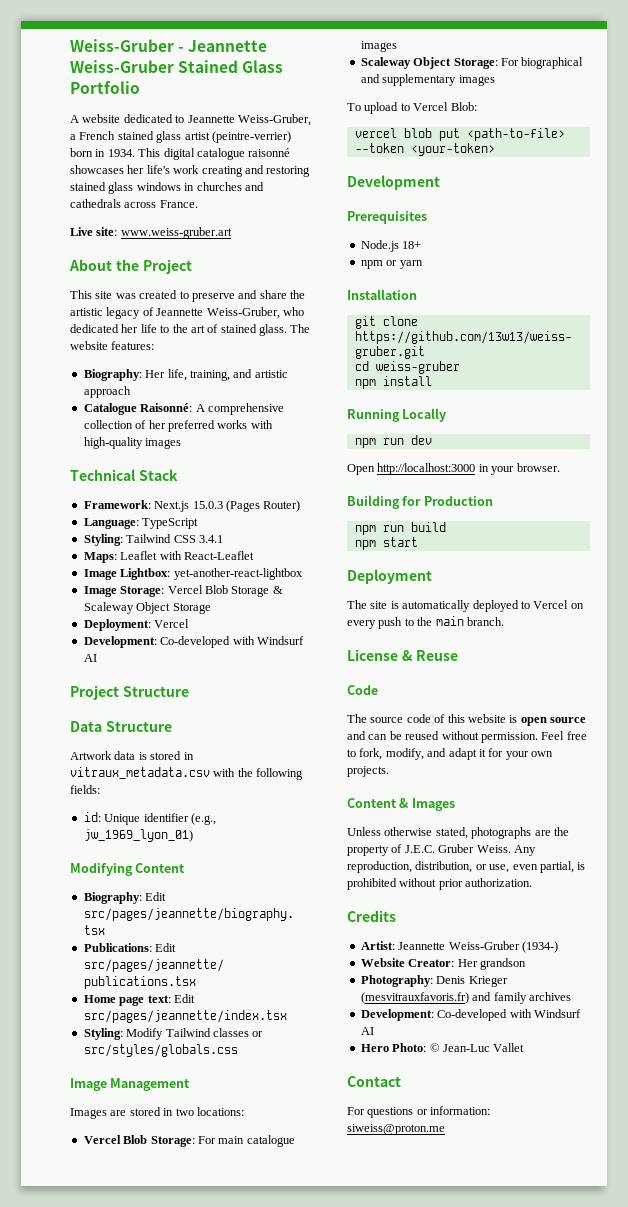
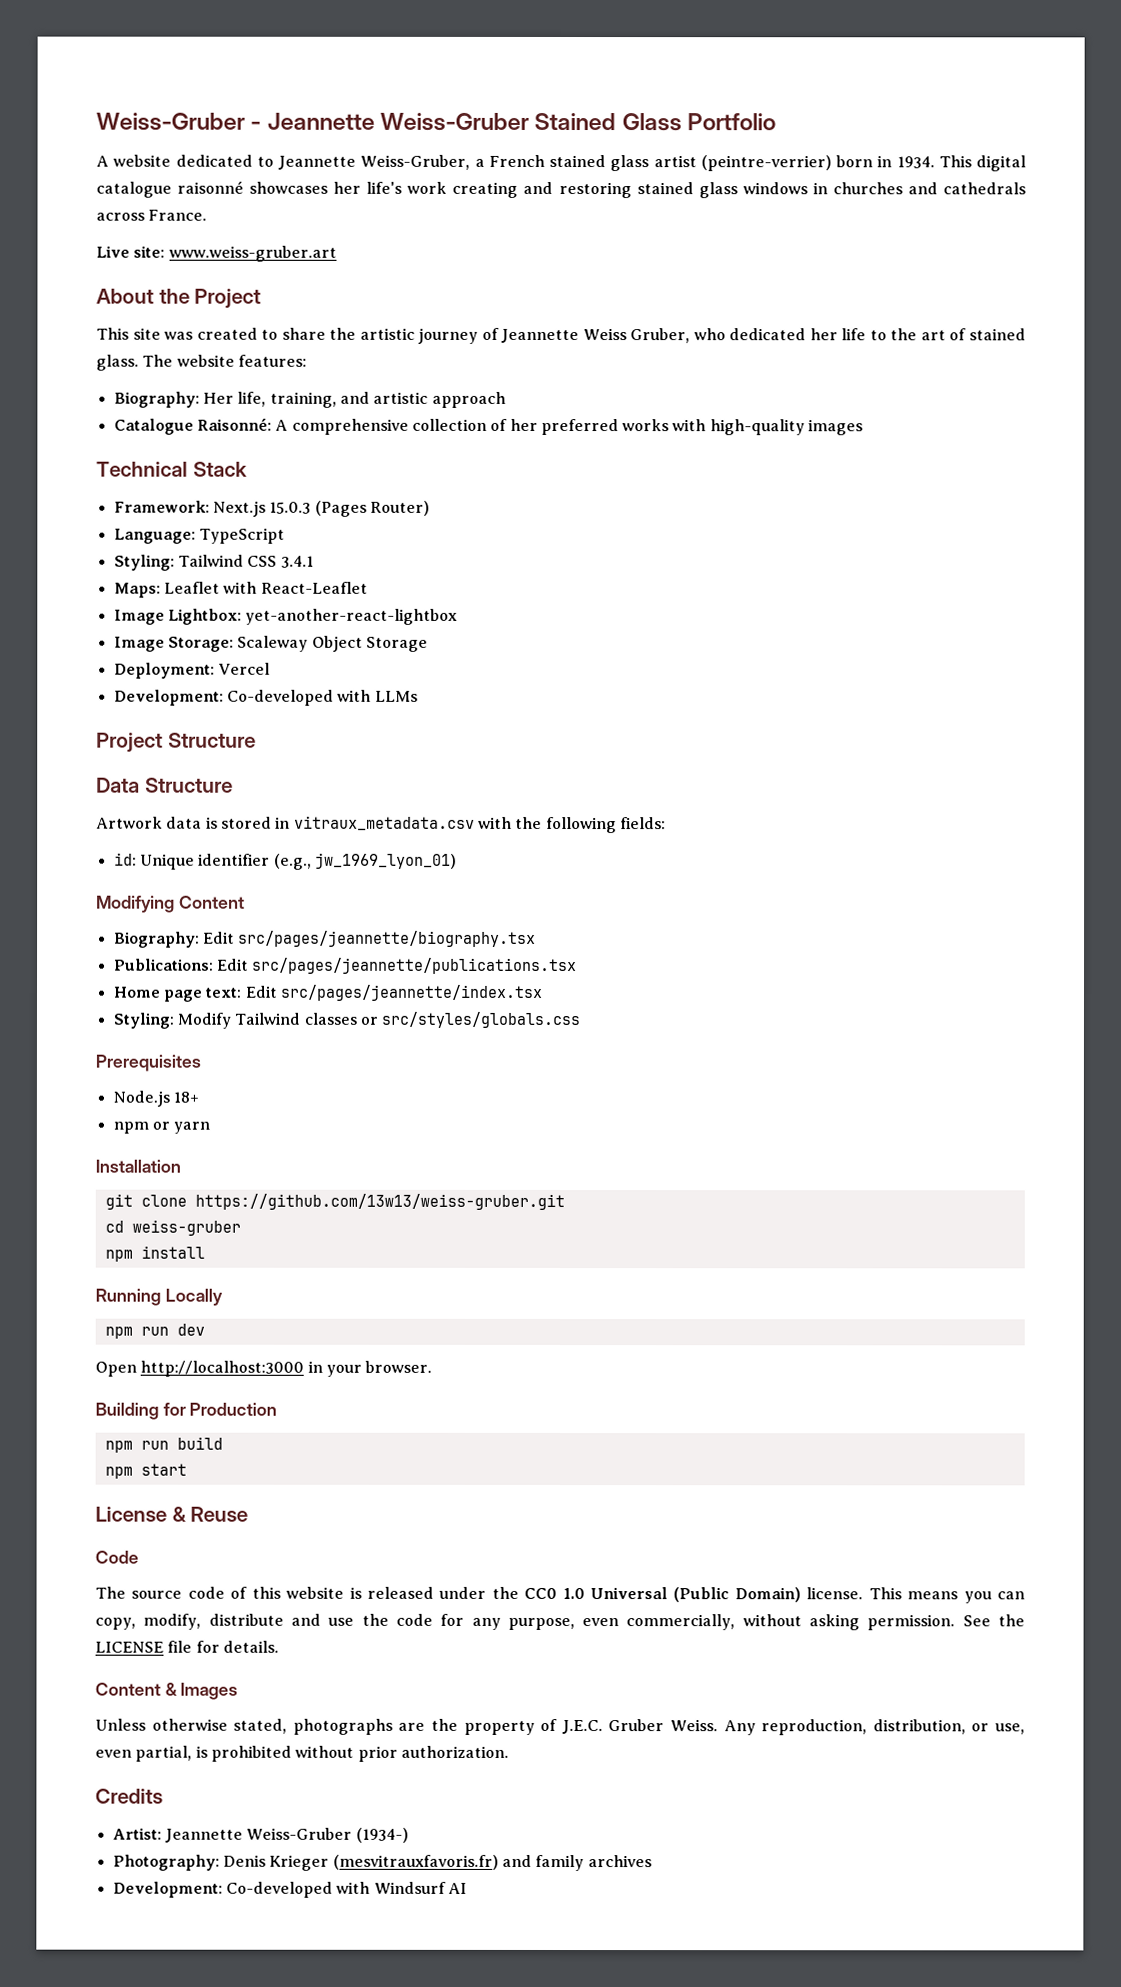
[191,290,258,302] preserve and -> (279, 334) none
[106,307,141,319] legacy -> [418,327,479,344] journey
[206,307,280,319] Weiss-Gruber, -> [582,328,691,344] Weiss Gruber,
[167,585,283,597] Vercel Blob Storage & -> (234, 644) none
[256,636,304,645] [83,654,97,662] Windsurf AI -> [374,690,418,702] LLMs
[70,1078,191,1091] [70,1107,244,1119] [83,1135,295,1147] [360,41,397,52] [360,57,584,69] [360,74,495,86] [347,102,477,114] [354,128,565,141] [354,143,495,156] [347,175,440,190] // Image Management // Images are stored in two locations: // Vercel Blob Storage: For main catalogue images // Scaleway Object Storage: For biographical and supplementary images // To upload to Vercel Blob: // vercel blob put <path-to-file> --token <your-token> // Development -> (581, 1020) none
[347,569,432,584] [347,600,584,612] [347,616,504,629] // Deployment // The site is automatically deployed to Vercel on every push to the main branch. -> (187, 1469) none
[520,717,586,726] [347,731,587,743] [347,748,553,760] [347,766,389,777] open source and can be reused without permission. Feel free to fork, modify, and adapt it for your own projects. -> [366,1586,1026,1604] [95,1613,1025,1631] [95,1640,279,1653] released under the CC0 1.0 Universal (Public Domain) license. This means you can copy, modify, distribute and use the code for any purpose, even commercially, without asking permission. See the LICENSE file for details.
[360,958,526,970] // Website Creator: Her grandson -> (409, 1835) none
[360,1043,525,1052] [347,1076,401,1087] [347,1106,491,1118] [347,1124,445,1135] // Hero Photo: © Jean-Luc Vallet // Contact // For questions or information: siweiss@proton.me -> (467, 1888) none

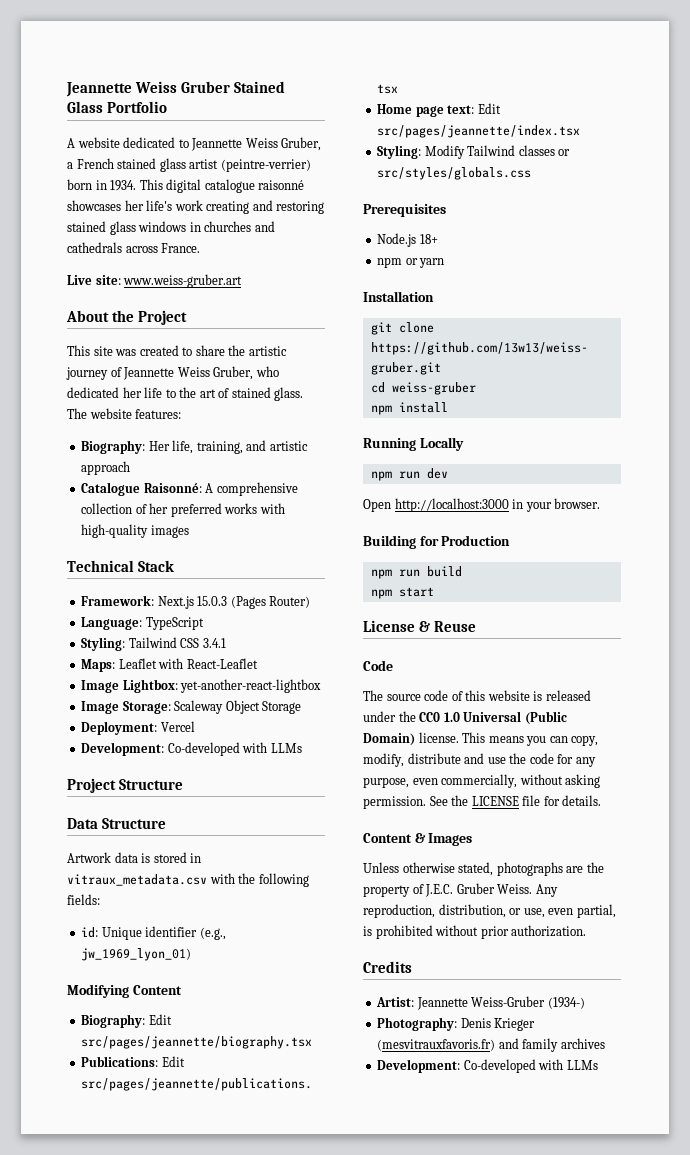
[96,112,530,131] Weiss-Gruber - Jeannette Weiss-Gruber -> [66,81,231,97] Jeannette Weiss Gruber
[360,154,471,170] Weiss-Gruber, -> [245,137,322,151] Weiss Gruber,
[373,1881,467,1894] Windsurf AI -> [566,1060,598,1070] LLMs

